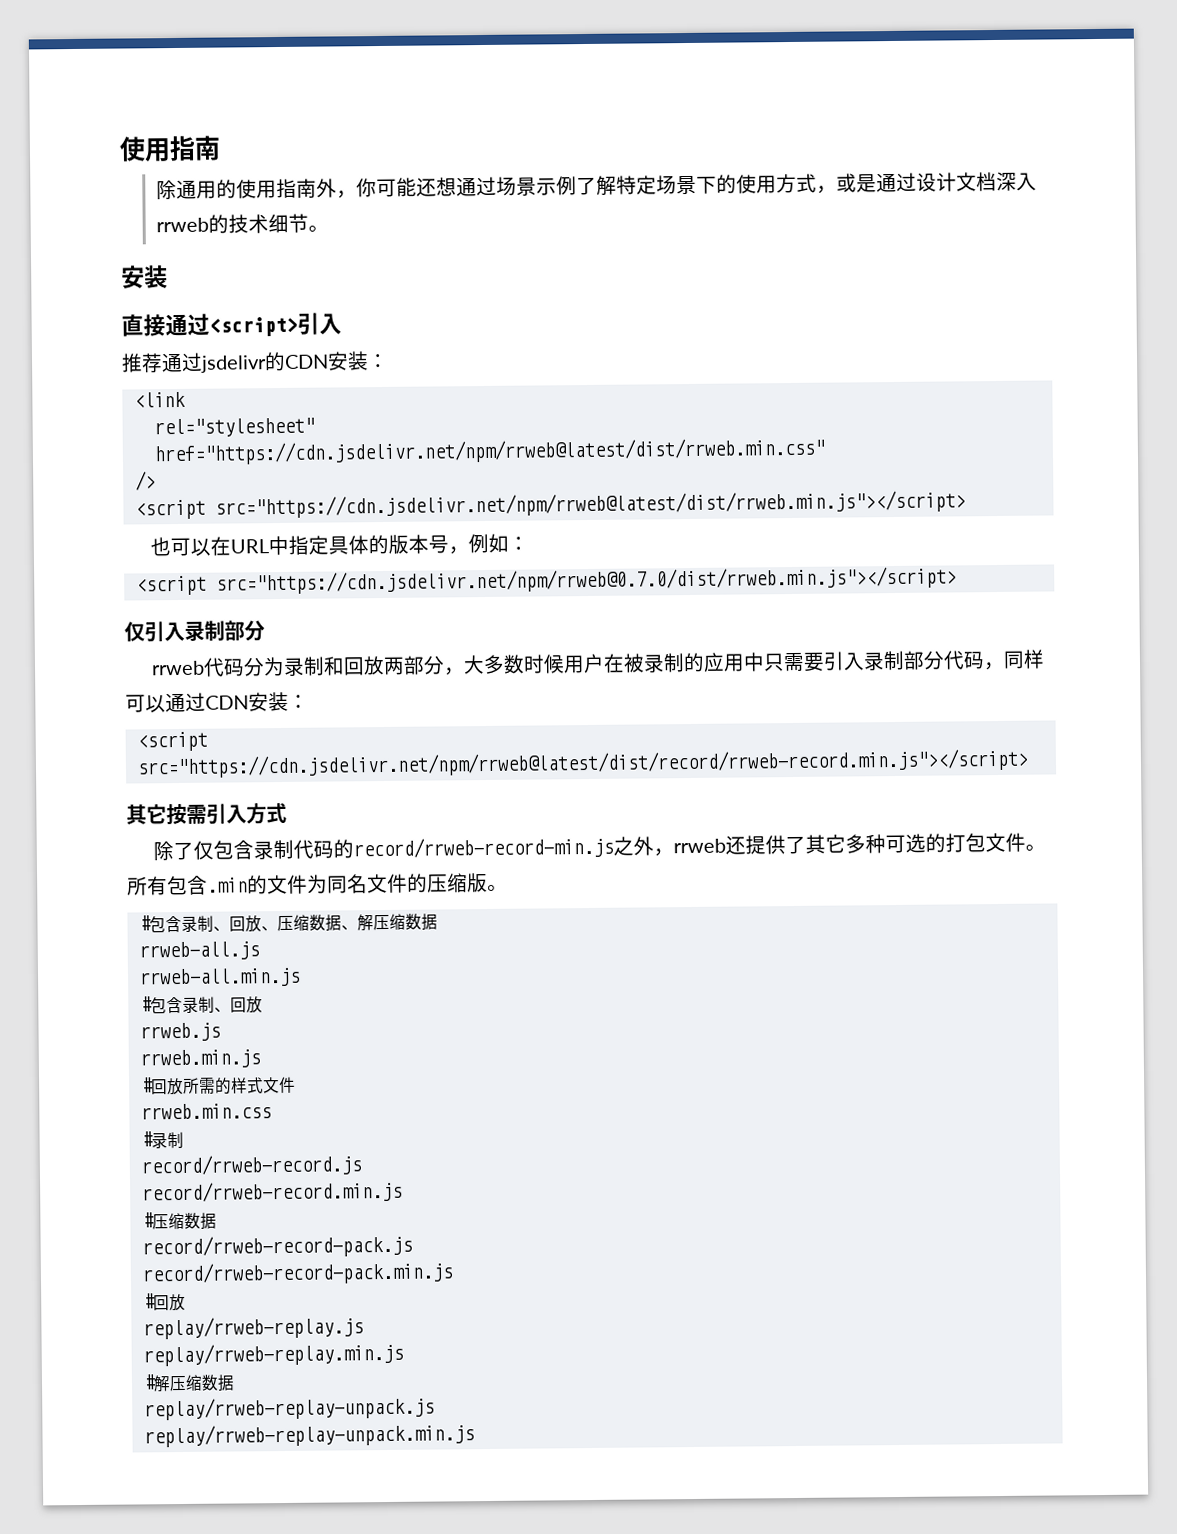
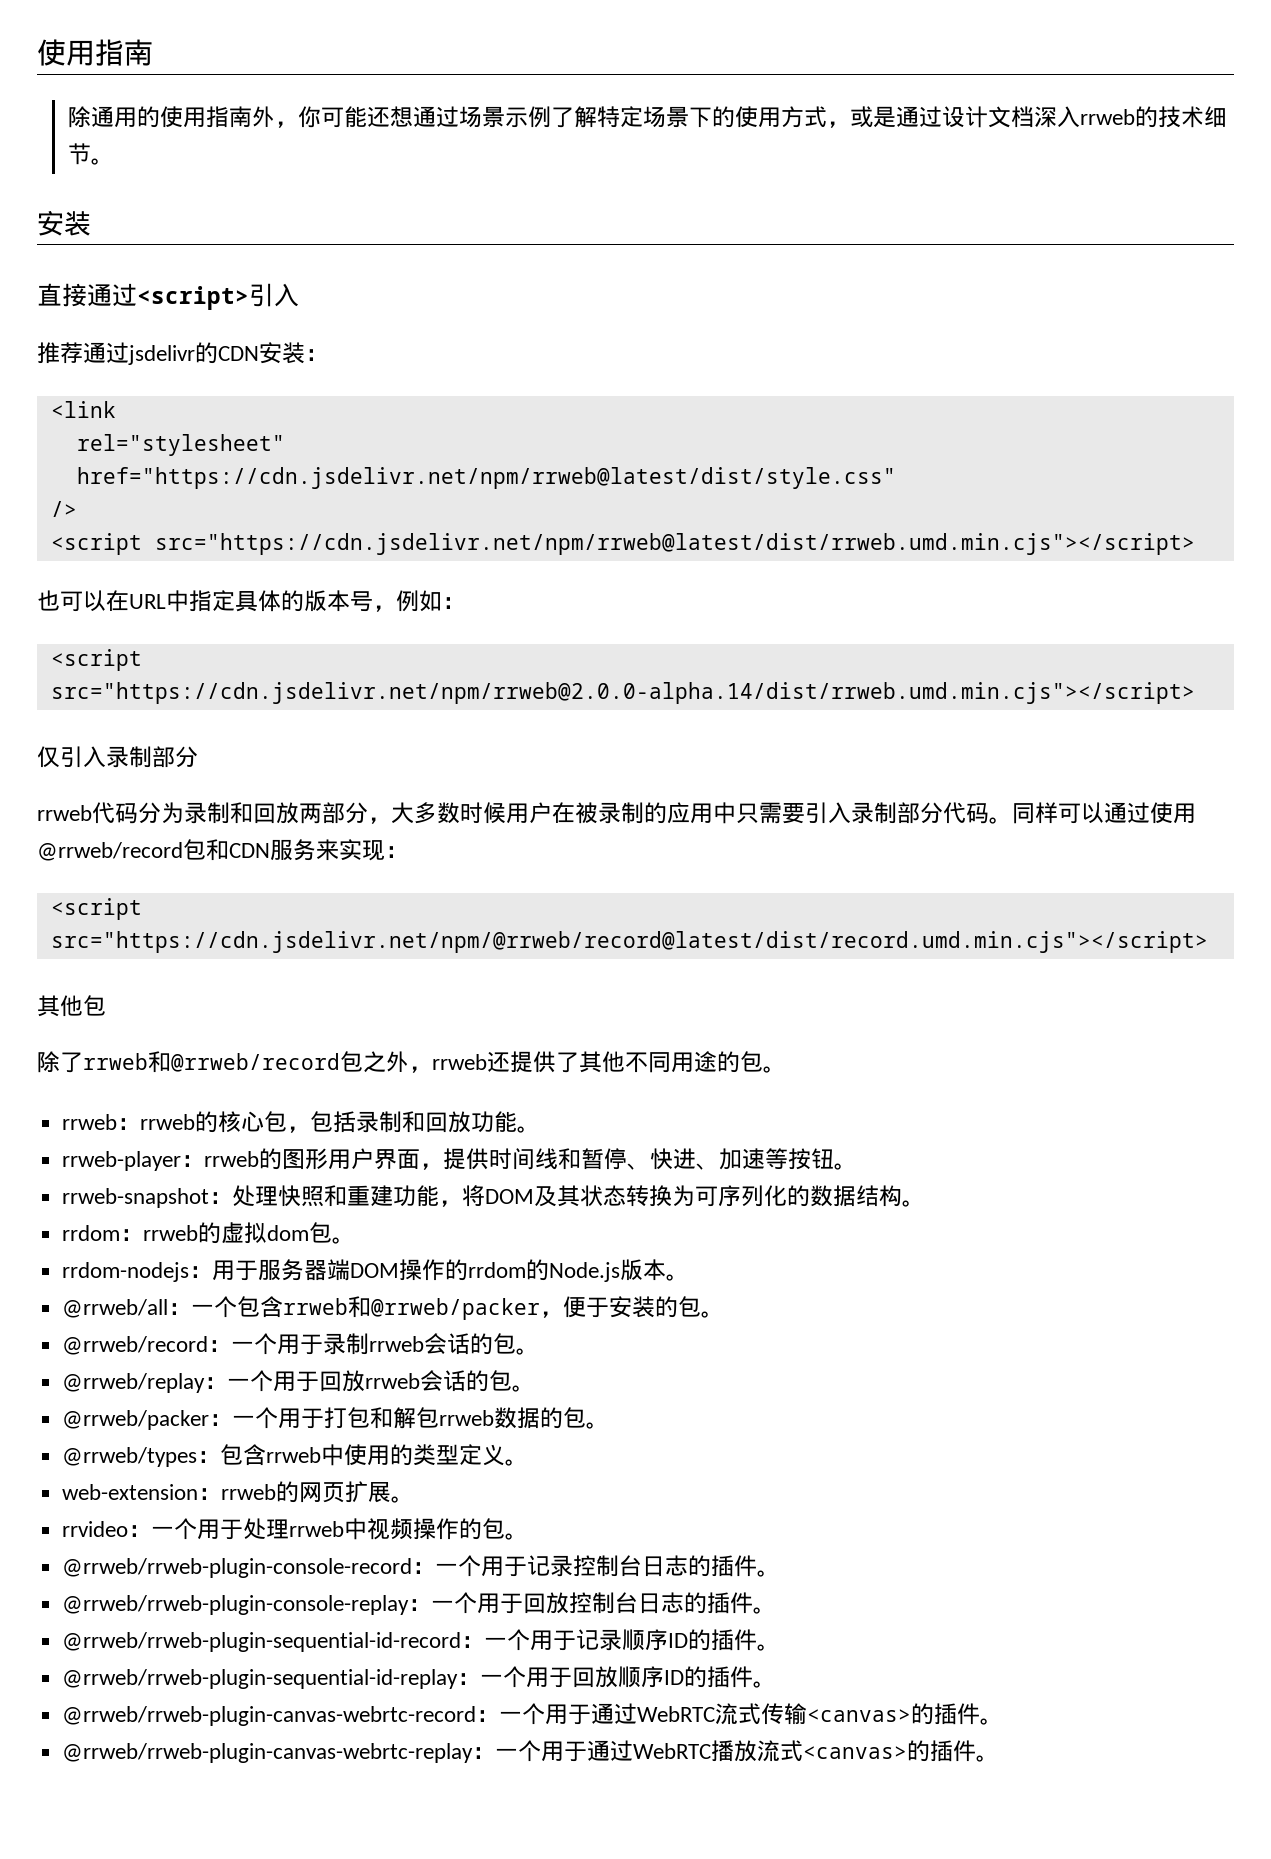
[153,437,825,466] href="https://cdn.jsdelivr.net/npm/rrweb@latest/dist/rrweb.min.css" -> [76,467,896,489] href="https://cdn.jsdelivr.net/npm/rrweb@latest/dist/style.css"
[214,490,966,519] src="https://cdn.jsdelivr.net/npm/rrweb@latest/dist/rrweb.min.js"></script> -> [154,533,1195,555] src="https://cdn.jsdelivr.net/npm/rrweb@latest/dist/rrweb.umd.min.cjs"></script>
[215,566,957,595] src="https://cdn.jsdelivr.net/npm/rrweb@0.7.0/dist/rrweb.min.js"></script> -> [50,682,1195,704] src="https://cdn.jsdelivr.net/npm/rrweb@2.0.0-alpha.14/dist/rrweb.umd.min.cjs"></script>
[983,661,1006,671] ， -> [989,817,1012,824] 。
[205,691,309,712] [136,731,208,752] [136,748,1029,779] [126,802,287,825] [153,836,615,861] CDN安装： // <script src="https://cdn.jsdelivr.net/npm/rrweb@latest/dist/record/rrweb-record.min.js"></script> // 其它按需引入方式 // 除了仅包含录制代码的record/rrweb-record-min.js -> [1150,802,1196,824] [37,839,408,861] [50,898,142,920] [50,931,1208,953] [37,995,106,1017] [37,1051,363,1073] 使用@rrweb/record包和CDN服务来实现： // <script src="https://cdn.jsdelivr.net/npm/@rrweb/record@latest/dist/record.umd.min.cjs"></script> // 其他包 // 除了rrweb和@rrweb/record包
[825,832,1047,854] [127,872,508,896] [138,913,438,933] [138,941,260,961] [138,967,301,988] [139,996,263,1014] [139,1022,221,1042] [139,1049,261,1069] [140,1076,296,1096] [140,1103,272,1120] [140,1131,184,1149] [140,1154,362,1177] [141,1180,403,1204] [141,1212,217,1230] [141,1234,413,1259] [141,1261,454,1286] [142,1293,186,1312] [142,1316,364,1340] [142,1342,404,1367] [142,1374,235,1393] [143,1396,435,1421] [143,1423,475,1448] 它多种可选的打包文件。所有包含.min的文件为同名文件的压缩版。 // #包含录制、回放、压缩数据、解压缩数据 // rrweb-all.js // rrweb-all.min.js // #包含录制、回放 // rrweb.js // rrweb.min.js // #回放所需的样式文件 // rrweb.min.css // #录制 // record/rrweb-record.js // record/rrweb-record.min.js // #压缩数据 // record/rrweb-record-pack.js // record/rrweb-record-pack.min.js // #回放 // replay/rrweb-replay.js // replay/rrweb-replay.min.js // #解压缩数据 // replay/rrweb-replay-unpack.js // replay/rrweb-replay-unpack.min.js -> [602,1051,786,1073] [62,1111,541,1133] [62,1148,858,1171] [62,1185,926,1208] [62,1222,356,1244] [62,1259,690,1282] [62,1296,725,1320] [62,1333,540,1355] [62,1370,536,1393] [62,1407,610,1430] [62,1444,529,1467] [62,1481,415,1503] [62,1518,529,1540] [62,1555,781,1578] [62,1592,777,1615] [62,1629,781,1652] [62,1666,777,1689] [62,1703,1004,1726] [62,1740,1000,1763] 他不同用途的包。 // rrweb：rrweb的核心包，包括录制和回放功能。 // rrweb-player：rrweb的图形用户界面，提供时间线和暂停、快进、加速等按钮。 // rrweb-snapshot：处理快照和重建功能，将DOM及其状态转换为可序列化的数据结构。 // rrdom：rrweb的虚拟dom包。 // rrdom-nodejs：用于服务器端DOM操作的rrdom的Node.js版本。 // @rrweb/all：一个包含rrweb和@rrweb/packer，便于安装的包。 // @rrweb/record：一个用于录制rrweb会话的包。 // @rrweb/replay：一个用于回放rrweb会话的包。 // @rrweb/packer：一个用于打包和解包rrweb数据的包。 // @rrweb/types：包含rrweb中使用的类型定义。 // web-extension：rrweb的网页扩展。 // rrvideo：一个用于处理rrweb中视频操作的包。 // @rrweb/rrweb-plugin-console-record：一个用于记录控制台日志的插件。 // @rrweb/rrweb-plugin-console-replay：一个用于回放控制台日志的插件。 // @rrweb/rrweb-plugin-sequential-id-record：一个用于记录顺序ID的插件。 // @rrweb/rrweb-plugin-sequential-id-replay：一个用于回放顺序ID的插件。 // @rrweb/rrweb-plugin-canvas-webrtc-record：一个用于通过WebRTC流式传输<canvas>的插件。 // @rrweb/rrweb-plugin-canvas-webrtc-replay：一个用于通过WebRTC播放流式<canvas>的插件。

